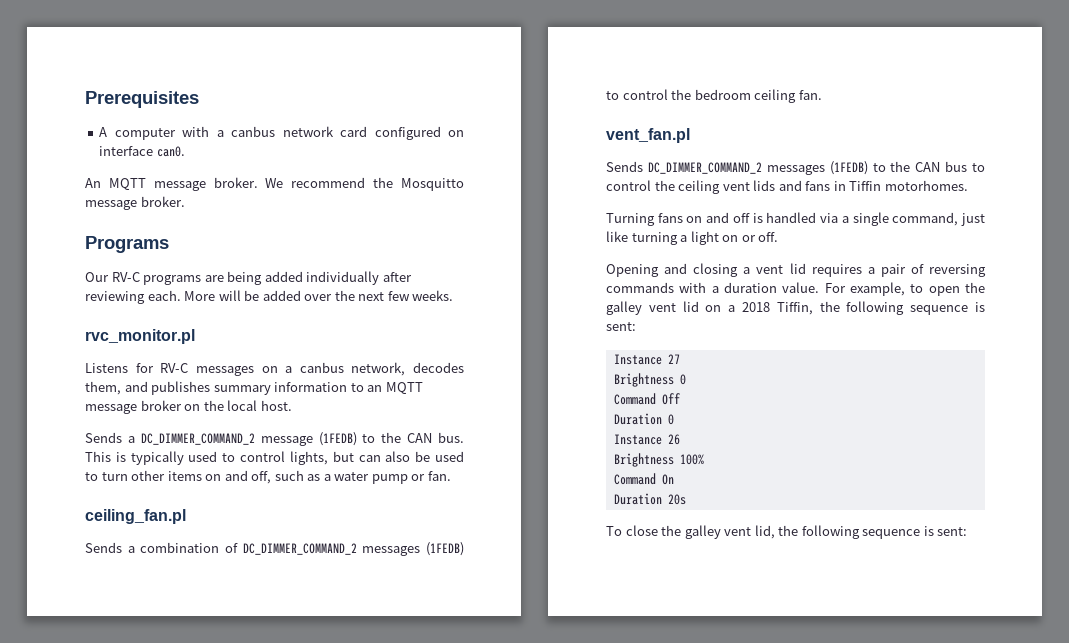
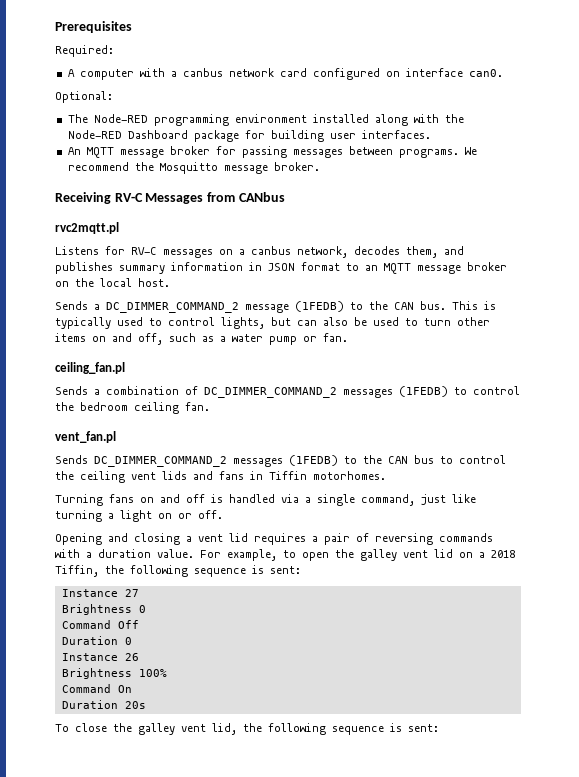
(199, 99) none -> [55,45,114,57] // Required:
[85,177,258,191] An MQTT message broker. -> [55,91,113,103] [67,114,464,126] [67,130,431,142] [67,146,459,158] Optional: // The Node-RED programming environment installed along with the Node-RED Dashboard package for building user interfaces. // An MQTT message broker for passing messages between programs.
[85,236,169,253] [85,271,412,285] [85,290,454,304] [85,329,195,344] Programs // Our RV-C programs are being added individually after reviewing each. More will be added over the next few weeks. // rvc_monitor.pl -> [55,192,285,204] [55,222,119,234] Receiving RV-C Messages from CANbus // rvc2mqtt.pl
(348, 387) none -> [249,262,340,271] in JSON format

